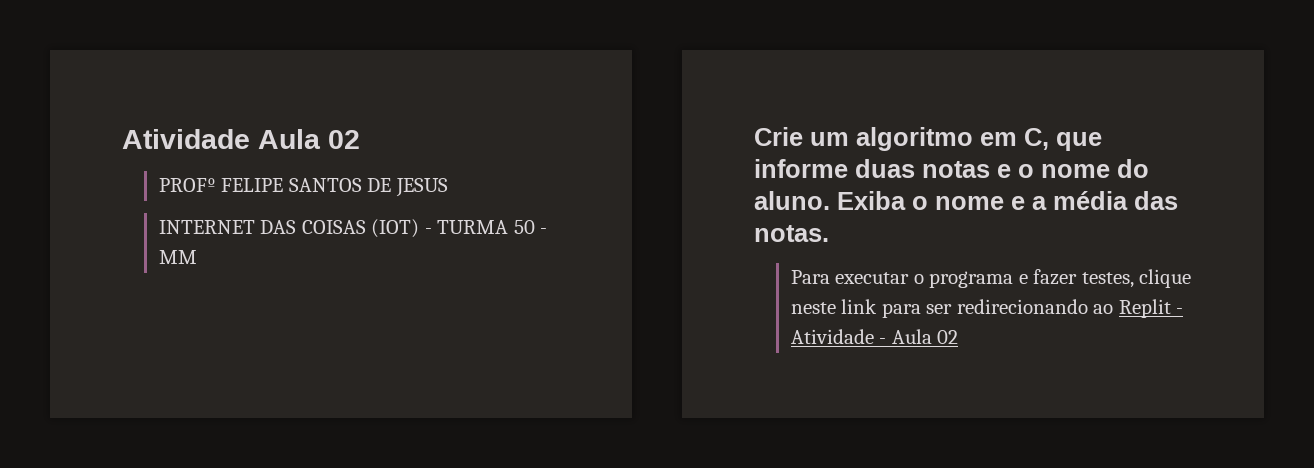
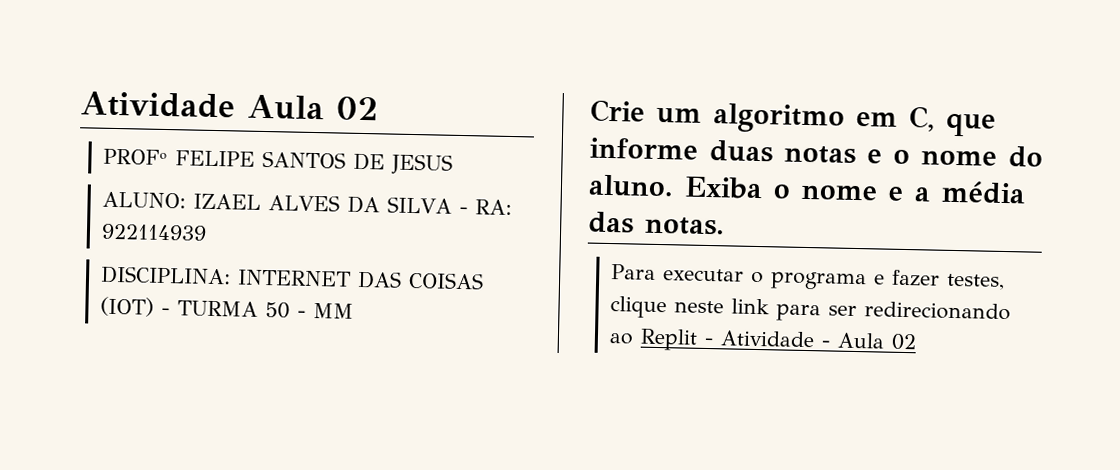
(448, 187) none -> [102,191,513,216] [101,223,208,241] [100,265,232,286] ALUNO: IZAEL ALVES DA SILVA - RA: 922114939 // DISCIPLINA:

